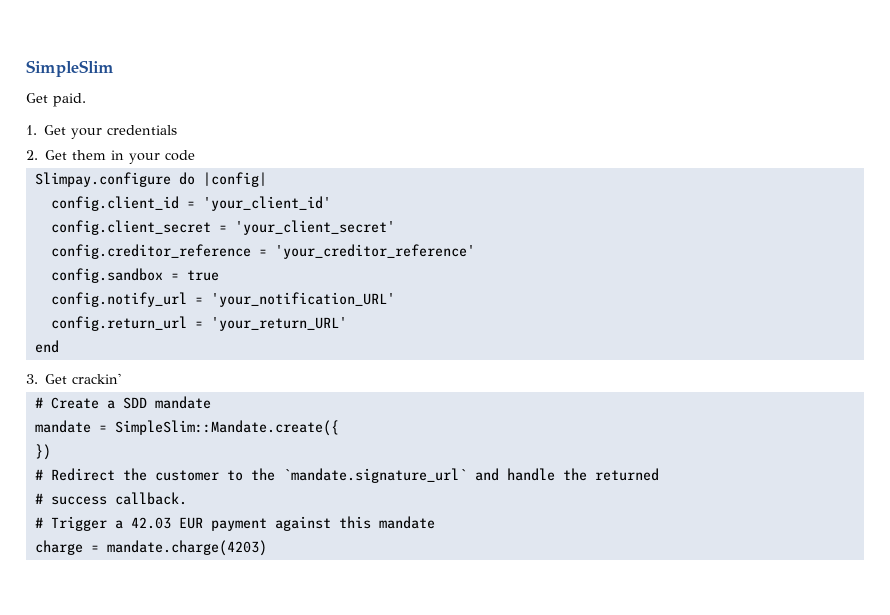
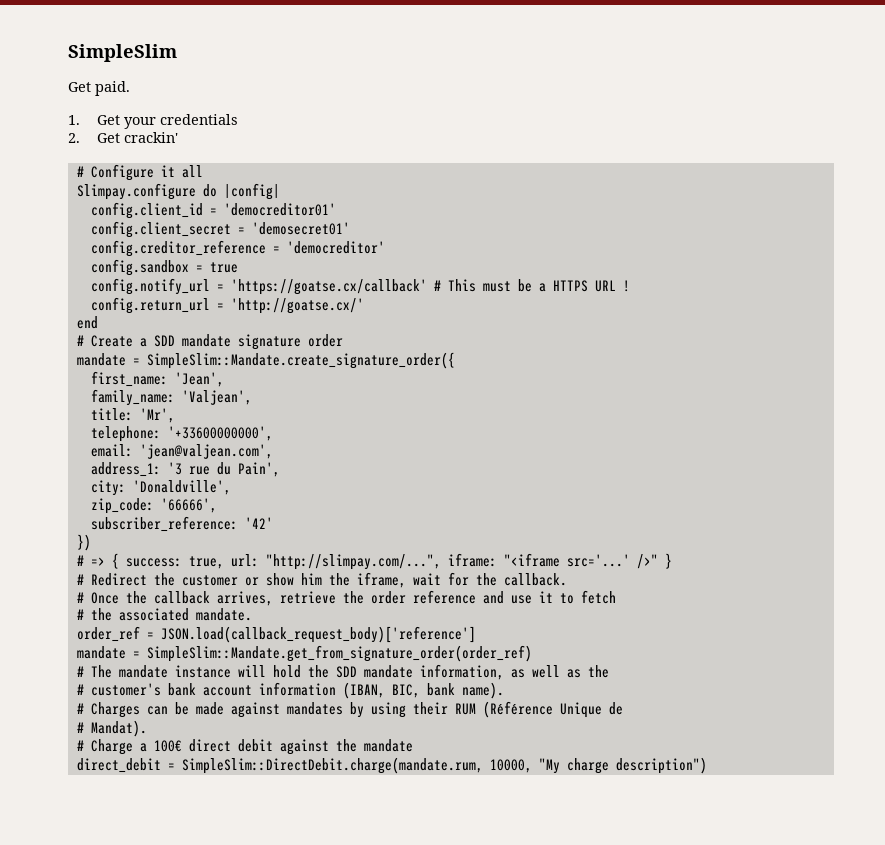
[72,150,196,164] them in your code -> [123,132,178,143] [76,164,203,181] crackin' // # Configure it all
[202,196,331,211] 'your_client_id' -> [223,203,336,216] 'democreditor01'
[234,220,395,235] 'your_client_secret' -> [251,222,350,235] 'demosecret01'
[274,244,475,259] 'your_creditor_reference' -> [286,241,385,254] 'democreditor'
[210,292,395,307] 'your_notification_URL' -> [230,279,630,295] 'https://goatse.cx/callback' # This must be a HTTPS URL !
[210,317,347,331] 'your_return_URL' -> [230,298,364,314] 'http://goatse.cx/'
[26,373,122,384] // 3. Get crackin' -> (98, 322) none
[34,420,339,436] [34,444,51,460] [34,468,659,483] [34,492,187,505] [34,516,435,531] [34,540,267,556] // mandate = SimpleSlim::Mandate.create({ // }) // # Redirect the customer to the `mandate.signature_url` and handle the returned // # success callback. // # Trigger a 42.03 EUR payment against this mandate // charge = mandate.charge(4203) -> [237,334,343,350] [76,352,455,369] [90,371,224,387] [90,389,252,406] [90,408,175,423] [90,426,273,442] [90,444,273,459] [90,462,280,477] [90,480,231,496] [90,498,217,514] [90,516,273,532] [76,534,91,551] [76,553,672,570] [76,572,567,588] [76,590,616,606] [76,608,252,621] [76,626,476,643] [76,645,532,662] [76,664,609,680] [76,682,504,699] [76,701,623,718] [76,720,147,737] [76,739,413,755] [76,757,707,774] signature order // mandate = SimpleSlim::Mandate.create_signature_order({ // first_name: 'Jean', // family_name: 'Valjean', // title: 'Mr', // telephone: '+33600000000', // email: 'jean@valjean.com', // address_1: '3 rue du Pain', // city: 'Donaldville', // zip_code: '66666', // subscriber_reference: '42' // }) // # => { success: true, url: "http://slimpay.com/...", iframe: "<iframe src='...' />" } // # Redirect the customer or show him the iframe, wait for the callback. // # Once the callback arrives, retrieve the order reference and use it to fetch // # the associated mandate. // order_ref = JSON.load(callback_request_body)['reference'] // mandate = SimpleSlim::Mandate.get_from_signature_order(order_ref) // # The mandate instance will hold the SDD mandate information, as well as the // # customer's bank account information (IBAN, BIC, bank name). // # Charges can be made against mandates by using their RUM (Référence Unique de // # Mandat). // # Charge a 100€ direct debit against the mandate // direct_debit = SimpleSlim::DirectDebit.charge(mandate.rum, 10000, "My charge description")

